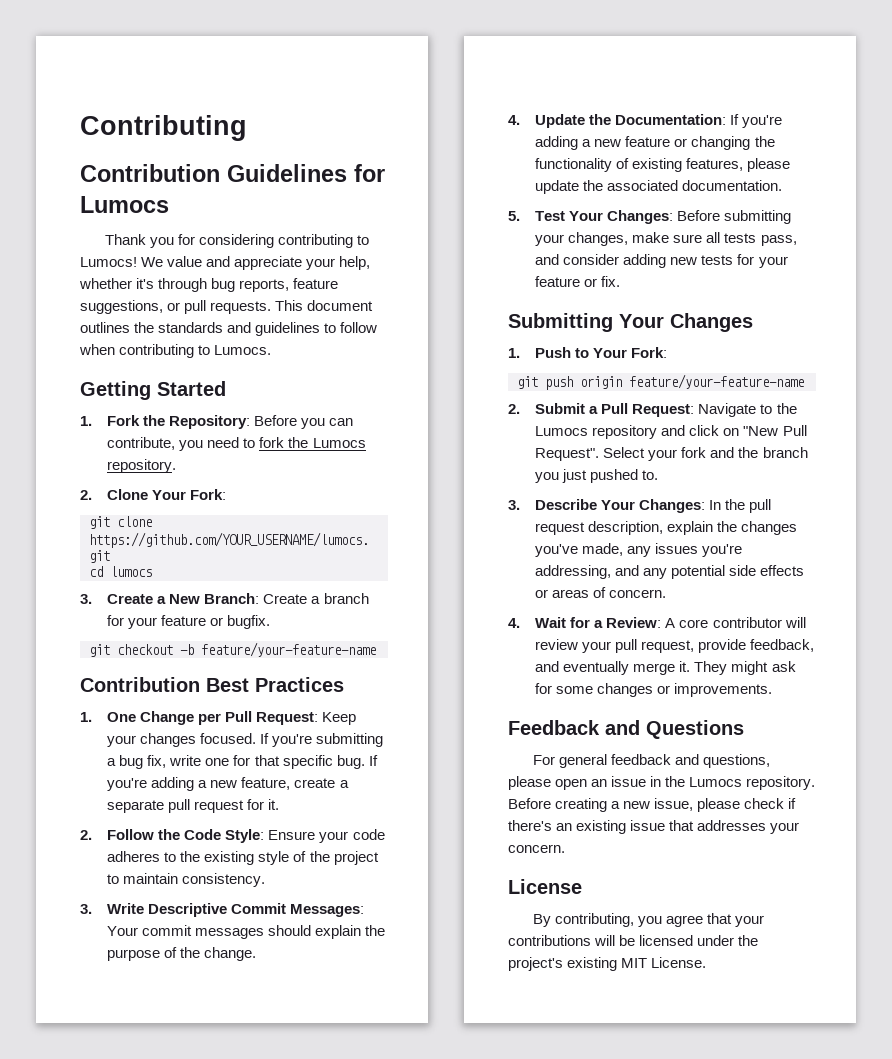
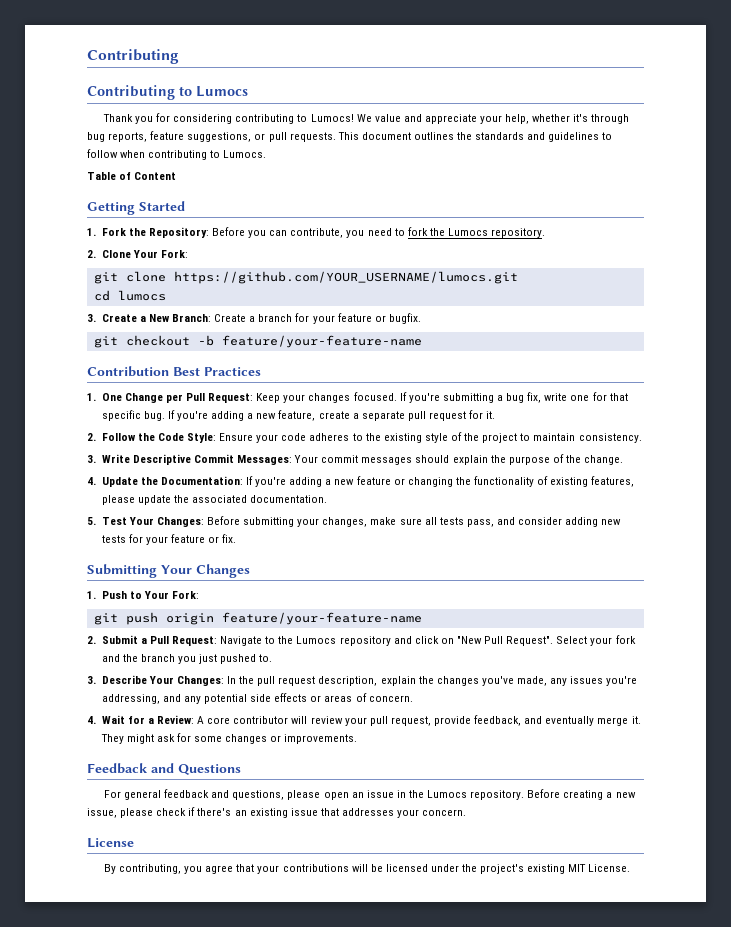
[80,164,385,182] Contribution Guidelines for -> [87,85,192,100] Contributing to
(272, 350) none -> [87,172,177,180] // Table of Content

